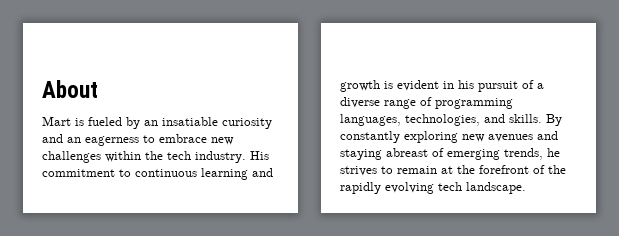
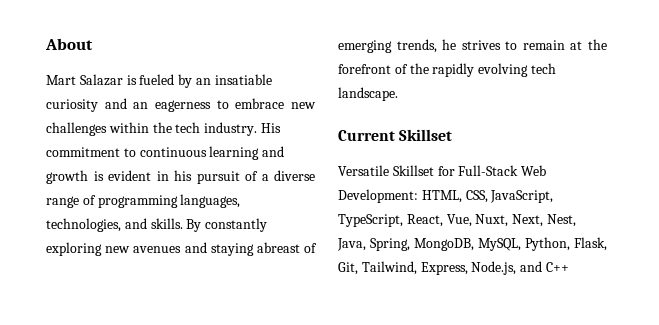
(71, 121) none -> [79,74,123,86] Salazar
(526, 188) none -> [338,129,453,141] [338,165,547,176] [338,189,554,203] [338,214,576,227] [337,237,607,251] [338,261,569,275] // Current Skillset // Versatile Skillset for Full-Stack Web Development: HTML, CSS, JavaScript, TypeScript, React, Vue, Nuxt, Next, Nest, Java, Spring, MongoDB, MySQL, Python, Flask, Git, Tailwind, Express, Node.js, and C++

